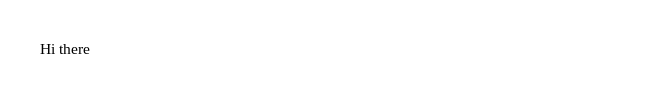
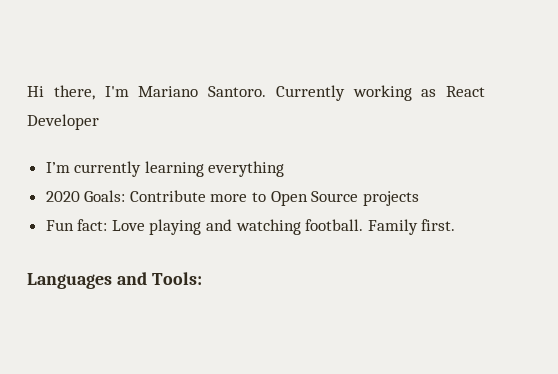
[59,44,91,54] there -> [53,85,485,101] [27,114,99,130] [45,161,285,177] [45,190,419,206] [45,219,456,235] [27,272,202,289] there, I'm Mariano Santoro. Currently working as React Developer // I’m currently learning everything // 2020 Goals: Contribute more to Open Source projects // Fun fact: Love playing and watching football. Family first. // Languages and Tools:

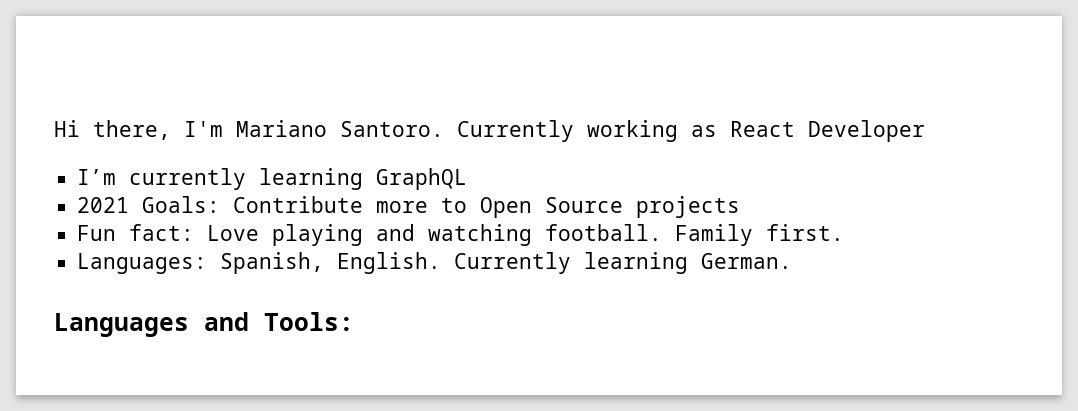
[208,161,285,177] [45,191,80,202] everything // 2020 -> [376,168,468,190] [77,197,130,213] GraphQL // 2021
(456, 225) none -> [77,252,793,274] // Languages: Spanish, English. Currently learning German.

